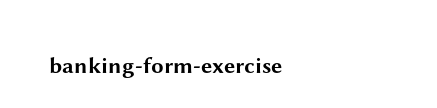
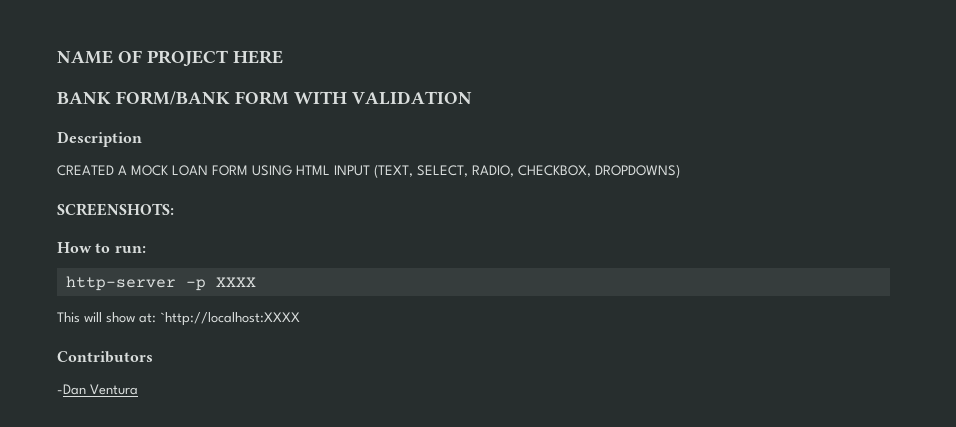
[49,57,282,78] banking-form-exercise -> [57,50,283,67] [57,91,472,105] [57,131,142,147] [57,164,680,178] [57,203,174,216] [57,242,146,253] [65,276,256,291] [57,312,300,326] [57,351,153,363] [57,384,138,395] NAME OF PROJECT HERE // BANK FORM/BANK FORM WITH VALIDATION // Description // CREATED A MOCK LOAN FORM USING HTML INPUT (TEXT, SELECT, RADIO, CHECKBOX, DROPDOWNS) // SCREENSHOTS: // How to run: // http-server -p XXXX // This will show at: `http://localhost:XXXX // Contributors // -Dan Ventura

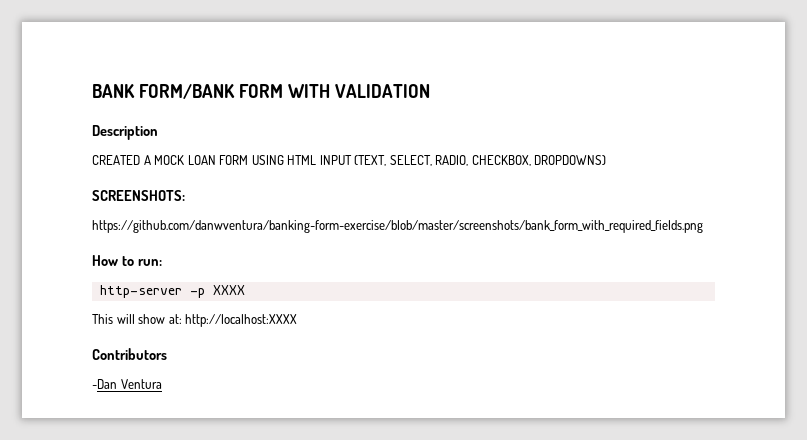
[57,50,283,67] NAME OF PROJECT HERE // -> (92, 91) none
(174, 209) none -> [92,220,703,233] // https://github.com/danwventura/banking-form-exercise/blob/master/screenshots/bank_form_with_required_fields.png
[160,312,300,326] `http://localhost:XXXX -> [185,314,298,327] http://localhost:XXXX

